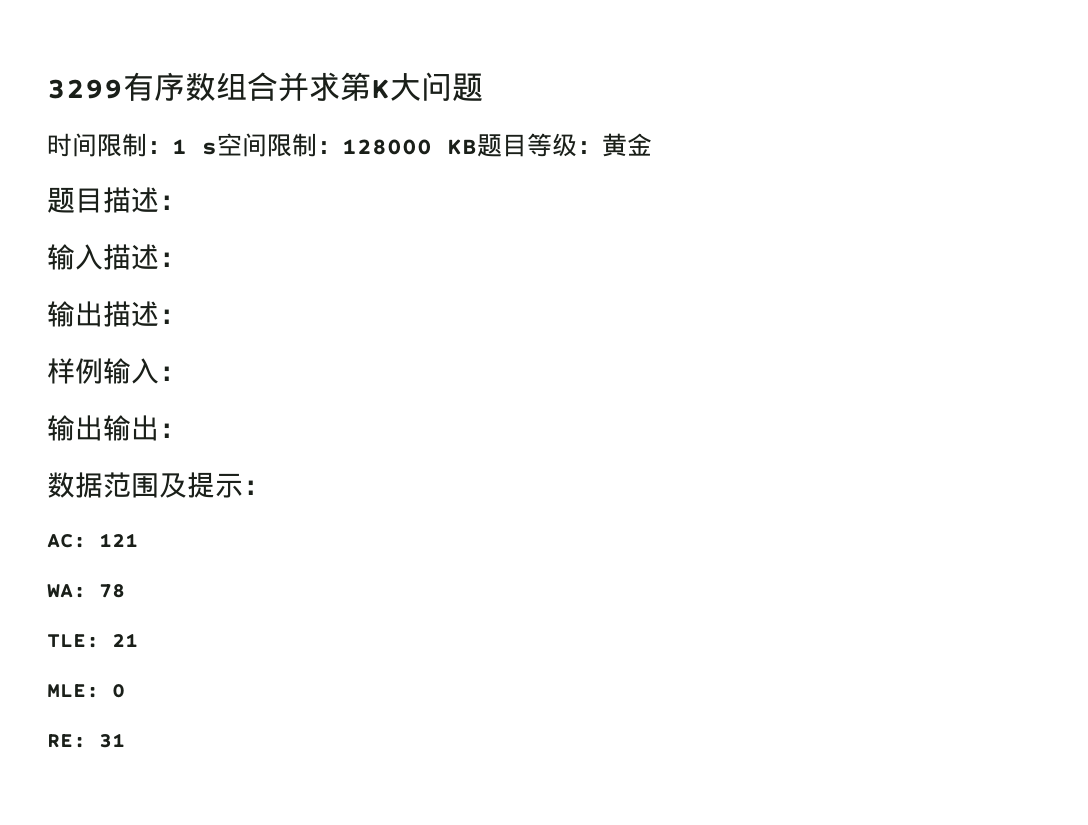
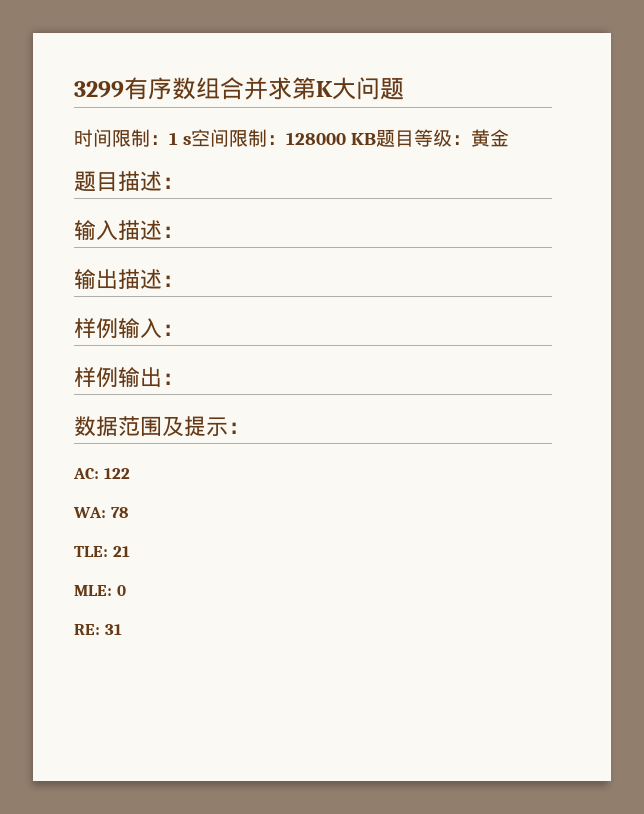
[47,415,103,441] 输出 -> [74,367,118,388] 样例
[99,533,138,547] 121 -> [103,468,130,479] 122

